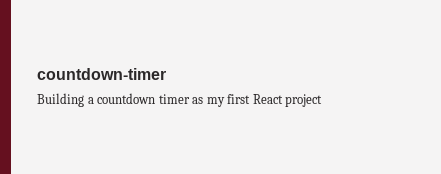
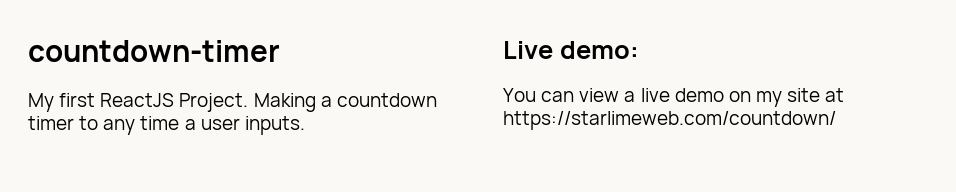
[37,93,323,107] Building a countdown timer as my first React project -> [28,93,437,112] [28,116,305,135] [503,41,639,59] [503,88,845,107] [503,111,836,130] My first ReactJS Project. Making a countdown timer to any time a user inputs. // Live demo: // You can view a live demo on my site at https://starlimeweb.com/countdown/

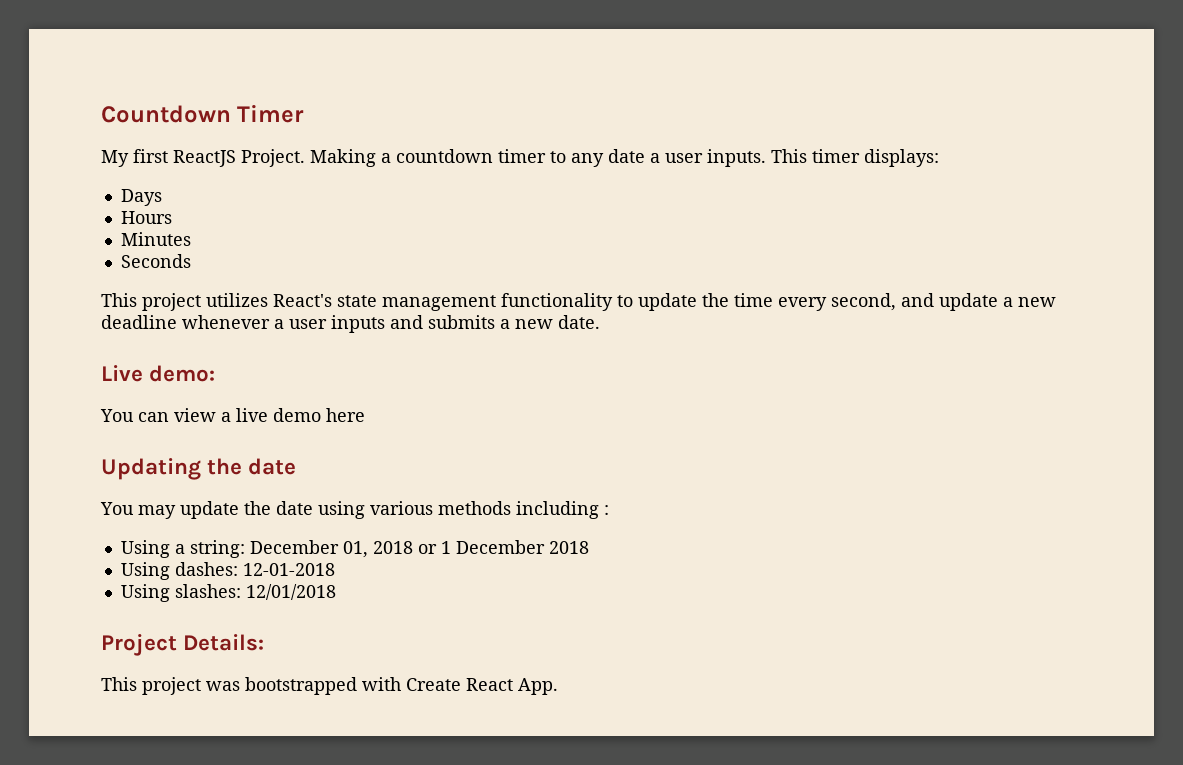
[28,40,280,62] countdown-timer -> [101,104,305,123] Countdown Timer
[140,116,180,130] time -> [608,149,645,163] date
(305, 125) none -> [771,149,939,167] [120,189,162,206] [120,211,172,224] [120,232,191,246] [120,254,191,268] [101,293,1056,311] [101,315,600,333] This timer displays: // Days // Hours // Minutes // Seconds // This project utilizes React's state management functionality to update the time every second, and update a new deadline whenever a user inputs and submits a new date.
[728,88,845,107] [503,111,836,130] on my site at https://starlimeweb.com/countdown/ -> [326,408,365,422] [101,458,297,480] [100,501,609,519] [120,540,589,558] [120,562,335,580] [120,584,336,602] [101,634,265,656] [101,677,558,695] here // Updating the date // You may update the date using various methods including : // Using a string: December 01, 2018 or 1 December 2018 // Using dashes: 12-01-2018 // Using slashes: 12/01/2018 // Project Details: // This project was bootstrapped with Create React App.

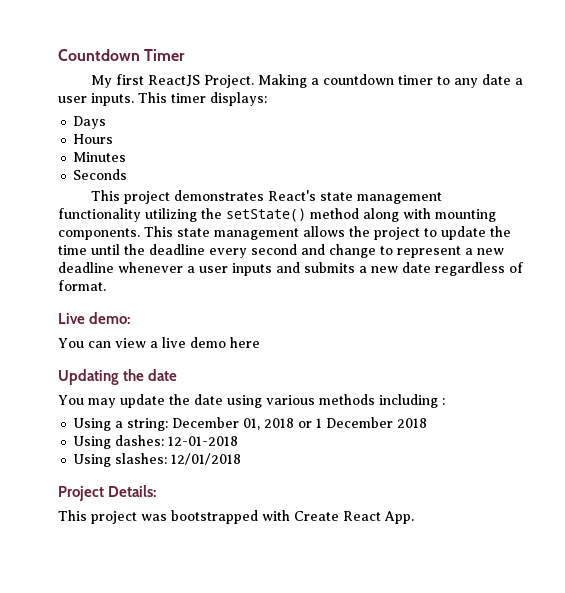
[206,293,268,307] utilizes -> [173,190,264,201] demonstrates
[617,293,998,311] to update the time every second, and update -> [145,208,496,222] [58,226,511,240] [58,244,461,258] utilizing the setState() method along with mounting components. This state management allows the project to update the time until the deadline every second and change to represent
[558,315,600,329] date. -> [402,262,523,276] [58,280,106,291] date regardless of format.

